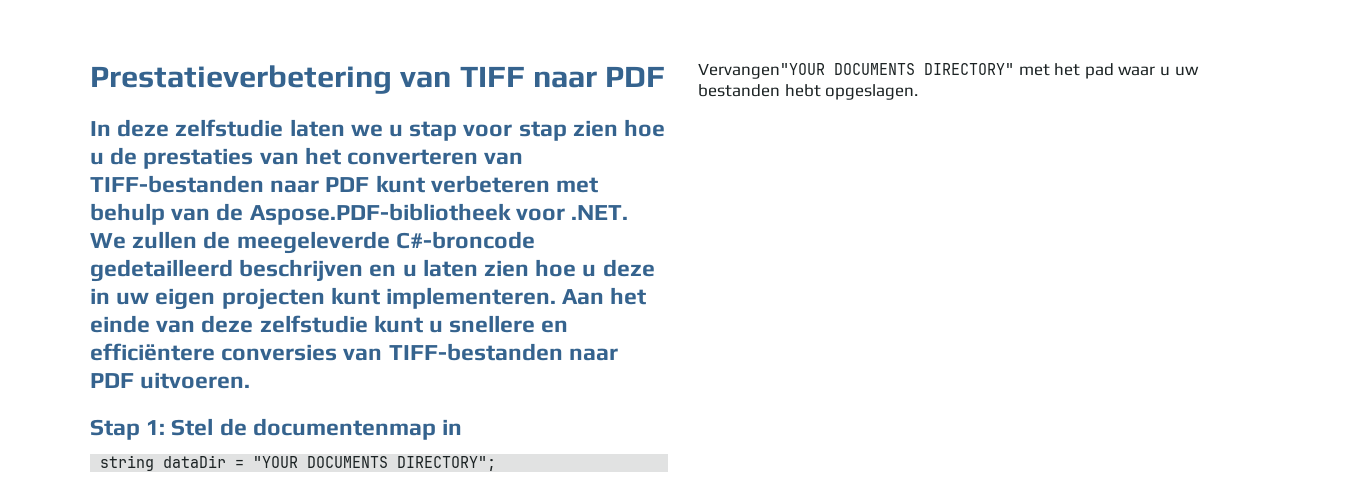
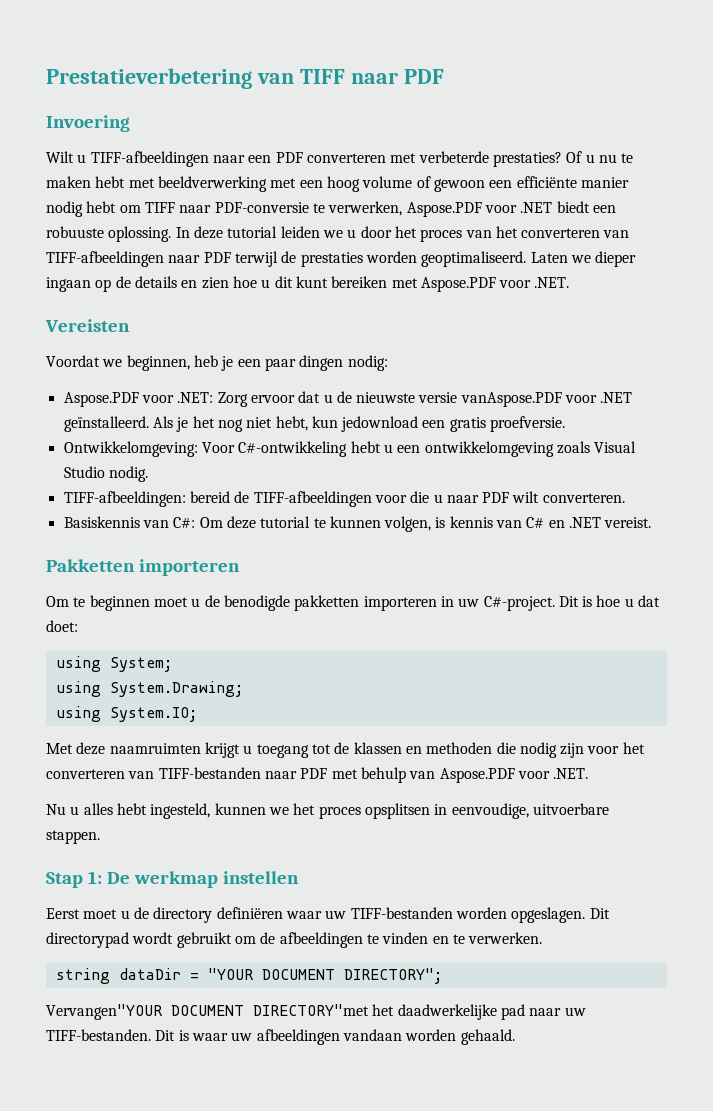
[90,119,666,141] [90,147,299,169] In deze zelfstudie laten we u stap voor stap zien hoe u de prestaties van -> [46,115,130,132] [46,151,634,167] [46,176,629,192] [46,201,616,217] [46,226,630,242] [46,251,637,267] [46,276,570,292] [45,319,130,332] [46,355,388,371] [63,391,633,407] [63,416,566,432] [63,441,637,457] [63,466,148,482] [63,491,625,507] [63,516,652,532] [46,559,240,576] [46,595,661,611] [46,620,78,632] [55,656,172,672] [55,681,243,697] [55,706,197,722] [46,742,620,758] Invoering // Wilt u TIFF-afbeeldingen naar een PDF converteren met verbeterde prestaties? Of u nu te maken hebt met beeldverwerking met een hoog volume of gewoon een efficiënte manier nodig hebt om TIFF naar PDF-conversie te verwerken, Aspose.PDF voor .NET biedt een robuuste oplossing. In deze tutorial leiden we u door het proces van het converteren van TIFF-afbeeldingen naar PDF terwijl de prestaties worden geoptimaliseerd. Laten we dieper ingaan op de details en zien hoe u dit kunt bereiken met Aspose.PDF voor .NET. // Vereisten // Voordat we beginnen, heb je een paar dingen nodig: // Aspose.PDF voor .NET: Zorg ervoor dat u de nieuwste versie vanAspose.PDF voor .NET geïnstalleerd. Als je het nog niet hebt, kun jedownload een gratis proefversie. // Ontwikkelomgeving: Voor C#-ontwikkeling hebt u een ontwikkelomgeving zoals Visual Studio nodig. // TIFF-afbeeldingen: bereid de TIFF-afbeeldingen voor die u naar PDF wilt converteren. // Basiskennis van C#: Om deze tutorial te kunnen volgen, is kennis van C# en .NET vereist. // Pakketten importeren // Om te beginnen moet u de benodigde pakketten importeren in uw C#-project. Dit is hoe u dat doet: // using System; // using System.Drawing; // using System.IO; // Met deze naamruimten krijgt u toegang tot de klassen en methoden die nodig zijn voor
[375,175,550,193] kunt verbeteren -> (328, 773) none
[216,203,629,225] [90,231,535,254] [90,259,655,282] [90,287,647,310] [90,315,569,333] [90,343,618,361] [90,372,251,389] [90,418,463,440] de Aspose.PDF-bibliotheek voor .NET. We zullen de meegeleverde C#-broncode gedetailleerd beschrijven en u laten zien hoe u deze in uw eigen projecten kunt implementeren. Aan het einde van deze zelfstudie kunt u snellere en efficiëntere conversies van TIFF-bestanden naar PDF uitvoeren. // Stap 1: Stel de documentenmap in -> [439,768,589,783] [46,803,609,819] [46,830,100,844] [46,871,299,888] [46,907,610,923] [46,932,543,948] Aspose.PDF voor .NET. // Nu u alles hebt ingesteld, kunnen we het proces opsplitsen in eenvoudige, uitvoerbare stappen. // Stap 1: De werkmap instellen // Eerst moet u de directory definiëren waar uw TIFF-bestanden worden opgeslagen. Dit directorypad wordt gebruikt om de afbeeldingen te vinden en te verwerken.
[307,456,389,468] DOCUMENTS -> [261,969,335,980] DOCUMENT
[834,63,1199,79] [698,84,919,100] DOCUMENTS DIRECTORY" met het pad waar u uw bestanden hebt opgeslagen. -> [171,1004,586,1020] [46,1029,515,1045] DOCUMENT DIRECTORY"met het daadwerkelijke pad naar uw TIFF-bestanden. Dit is waar uw afbeeldingen vandaan worden gehaald.

